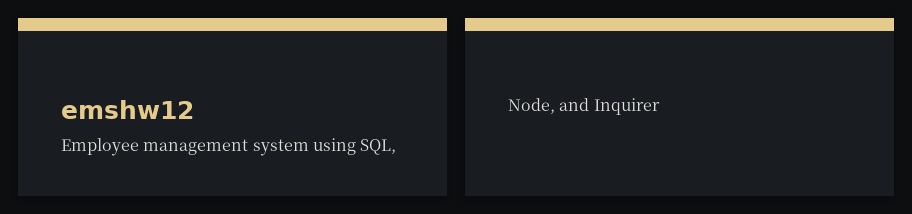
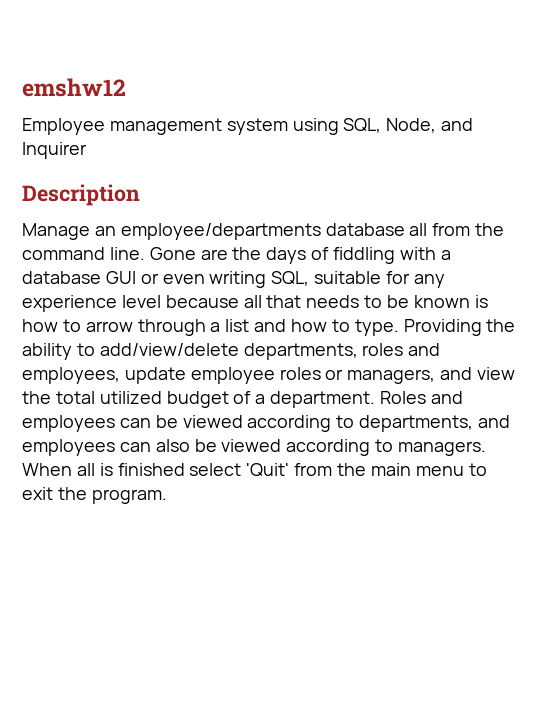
(660, 106) none -> [22,184,140,206] [22,223,505,240] [22,247,451,264] [22,271,445,288] [22,295,488,312] [22,319,516,336] [22,343,441,360] [22,367,516,384] [22,391,463,408] [22,415,511,432] [22,439,487,456] [22,463,487,477] [22,487,167,504] // Description // Manage an employee/departments database all from the command line. Gone are the days of fiddling with a database GUI or even writing SQL, suitable for any experience level because all that needs to be known is how to arrow through a list and how to type. Providing the ability to add/view/delete departments, roles and employees, update employee roles or managers, and view the total utilized budget of a department. Roles and employees can be viewed according to departments, and employees can also be viewed according to managers. When all is finished select 'Quit' from the main menu to exit the program.

